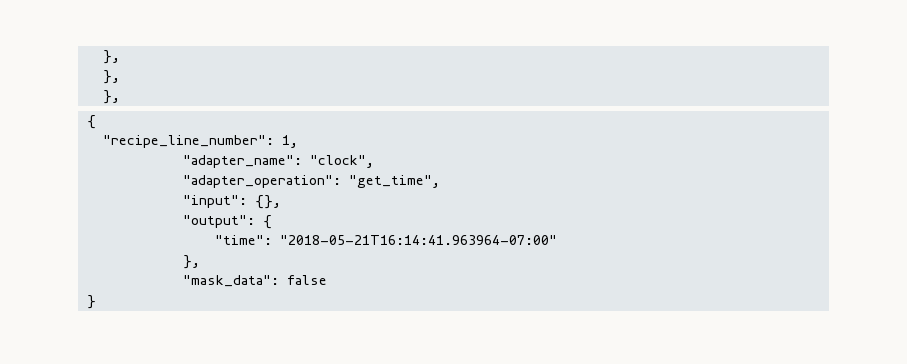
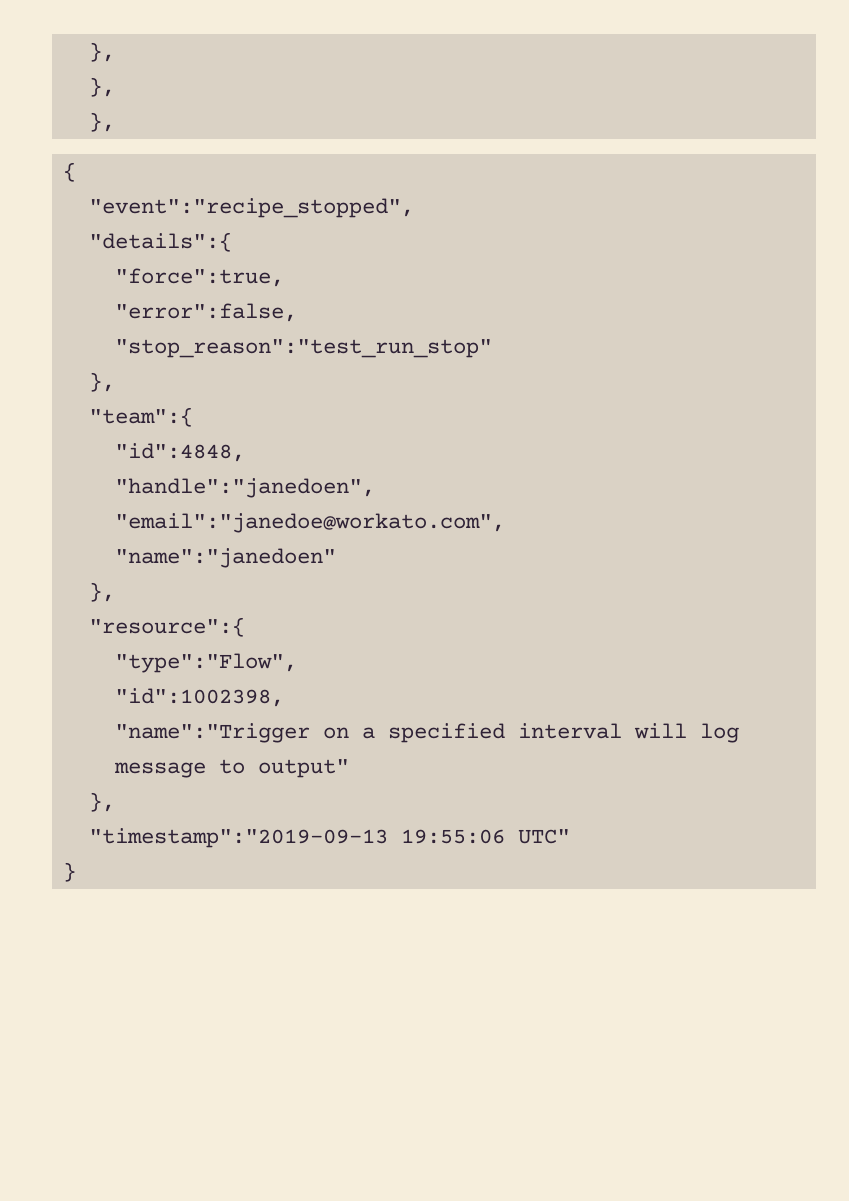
[102,135,298,148] [182,155,374,168] [182,175,440,188] [182,195,281,209] [182,215,272,229] [214,235,557,245] [182,255,200,269] [182,275,327,287] "recipe_line_number": 1, // "adapter_name": "clock", // "adapter_operation": "get_time", // "input": {}, // "output": { // "time": "2018-05-21T16:14:41.963964-07:00" // }, // "mask_data": false -> [89,198,415,218] [89,232,233,252] [115,268,285,287] [115,303,298,322] [115,339,493,358] [89,372,116,392] [89,407,194,427] [115,443,246,462] [115,478,376,498] [115,513,506,533] [115,548,337,568] [89,582,116,602] [89,617,246,637] [115,653,298,673] [115,688,285,707] [115,723,740,743] [114,759,350,778] [89,792,116,812] [89,828,571,848] "event":"recipe_stopped", // "details":{ // "force":true, // "error":false, // "stop_reason":"test_run_stop" // }, // "team":{ // "id":4848, // "handle":"janedoen", // "email":"janedoe@workato.com", // "name":"janedoen" // }, // "resource":{ // "type":"Flow", // "id":1002398, // "name":"Trigger on a specified interval will log message to output" // }, // "timestamp":"2019-09-13 19:55:06 UTC"

